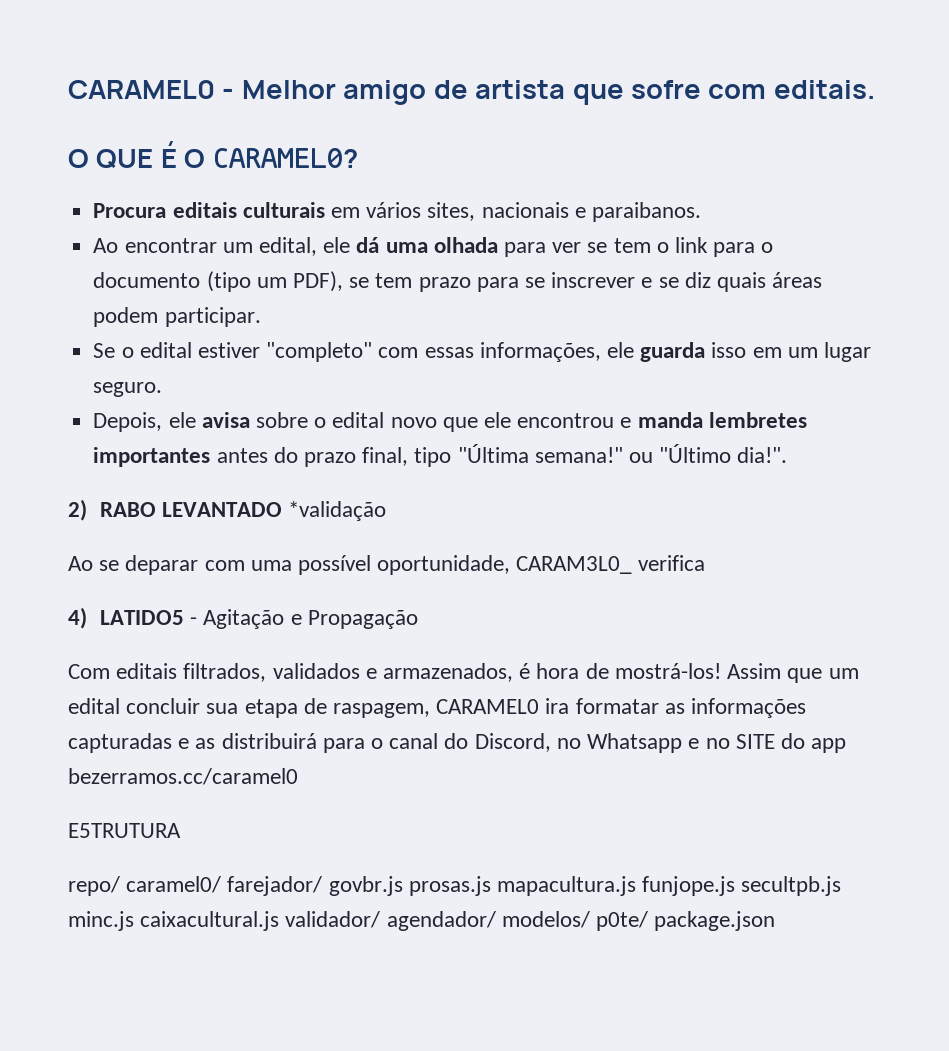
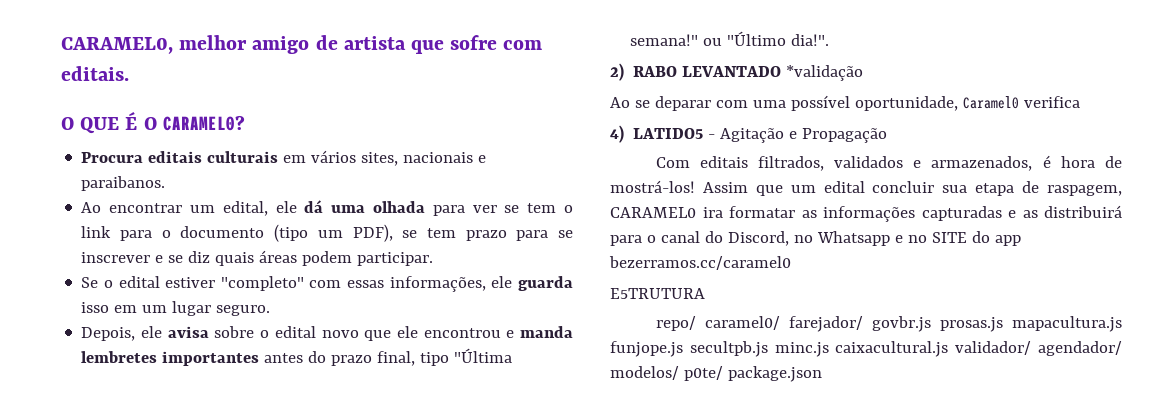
[68,80,336,99] CARAMEL0 - Melhor -> [61,35,248,54] CARAMEL0, melhor
[516,556,633,574] CARAM3L0_ -> [962,96,1019,109] Caramel0

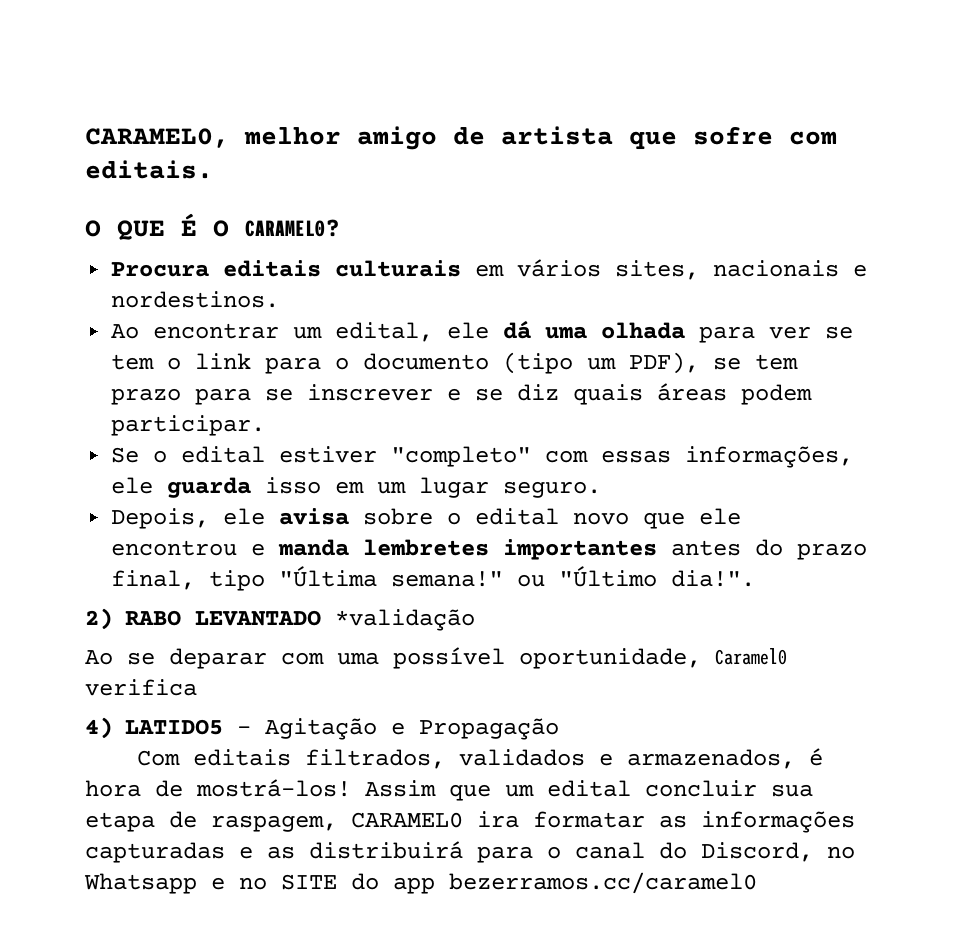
[81,176,166,191] paraibanos. -> [111,291,280,308] nordestinos.
[610,288,705,299] [655,316,1122,332] [610,341,1122,357] [610,366,822,382] // E5TRUTURA // repo/ caramel0/ farejador/ govbr.js prosas.js mapacultura.js funjope.js secultpb.js minc.js caixacultural.js validador/ agendador/ modelos/ p0te/ package.json -> (757, 883) none

